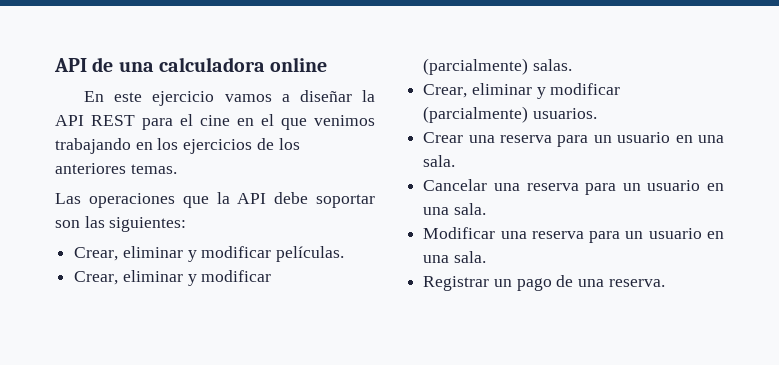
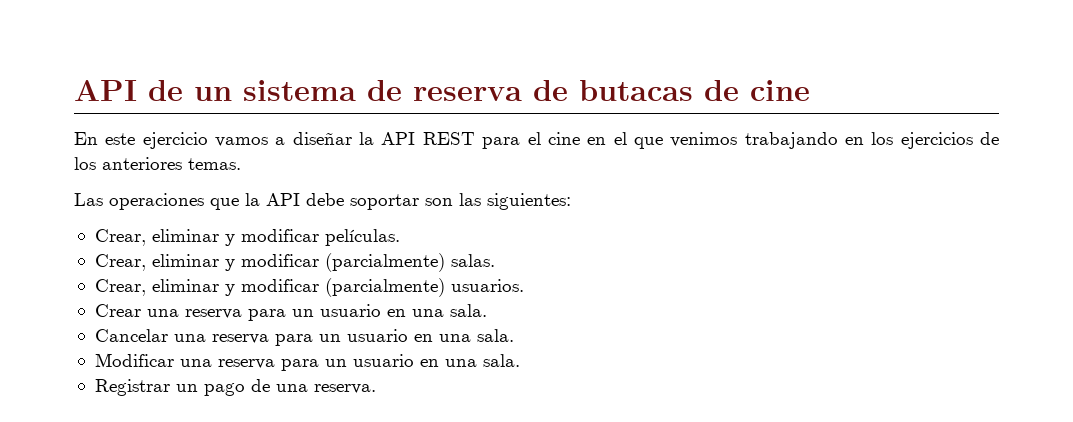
[118,57,328,72] una calculadora online -> [194,80,810,101] un sistema de reserva de butacas de cine

